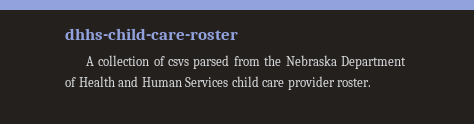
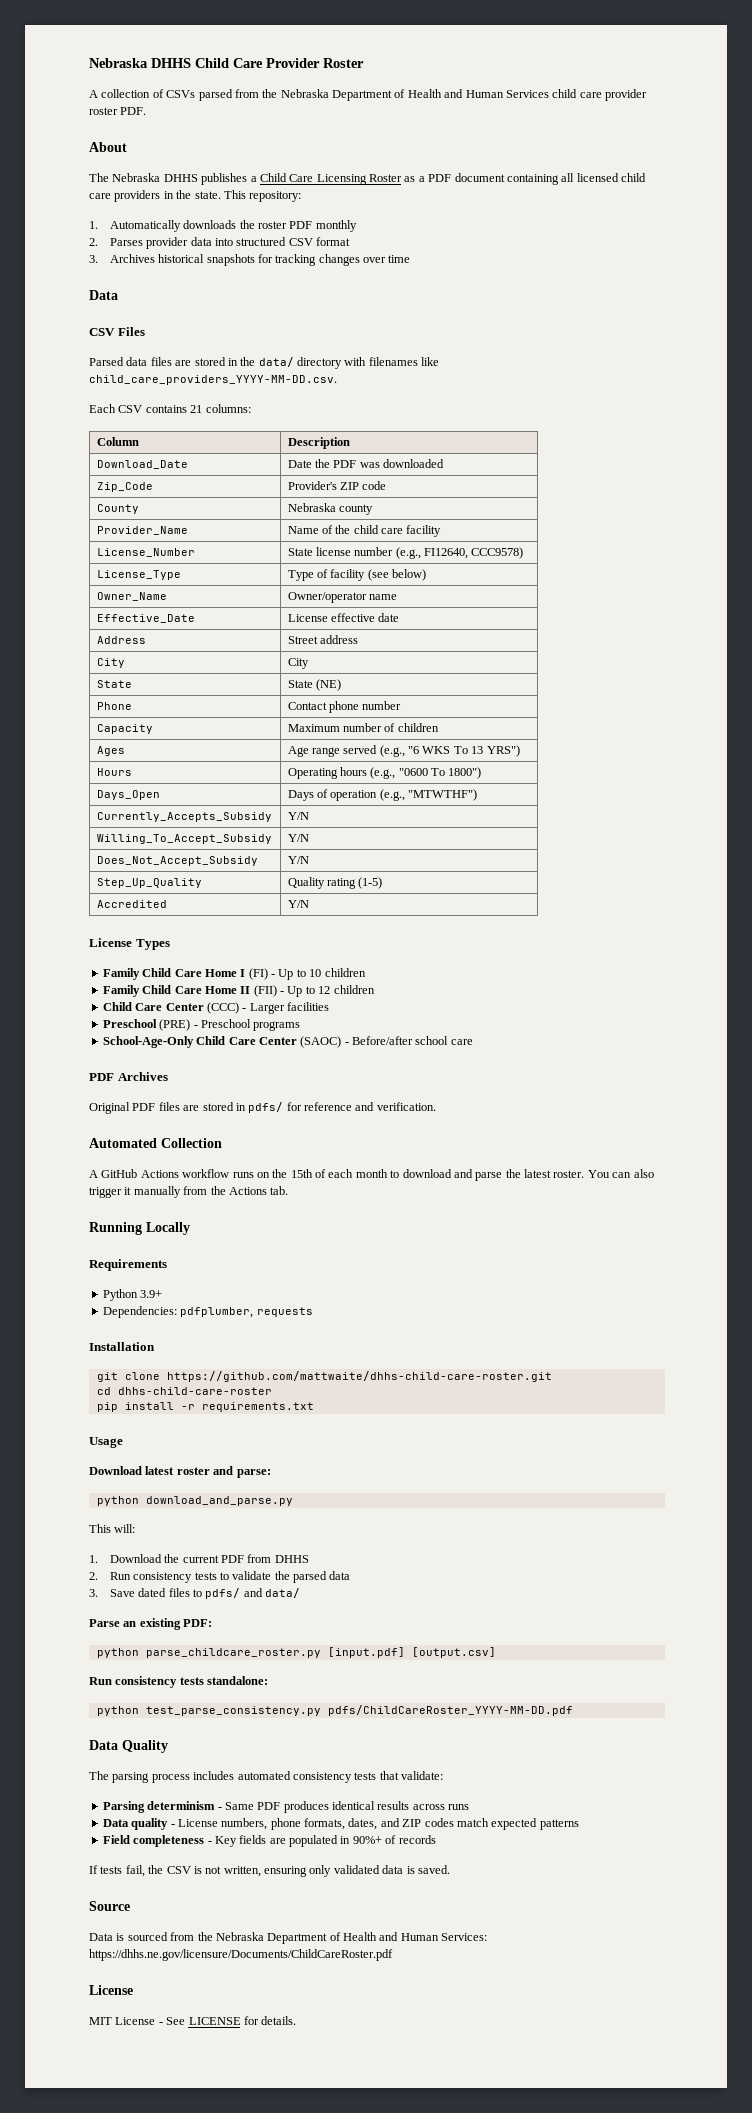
[65,28,238,40] dhhs-child-care-roster -> [89,58,364,68] Nebraska DHHS Child Care Provider Roster
[168,59,190,66] csvs -> [166,90,196,98] CSVs
[337,78,372,87] roster. -> [89,107,147,115] [89,142,127,152] [89,173,646,185] [89,190,302,202] [89,220,357,232] [89,237,351,249] [89,254,411,266] [89,290,118,300] [89,327,145,336] [89,357,440,369] [89,375,337,385] [89,404,251,413] [96,437,139,446] [287,437,350,449] [96,460,188,469] [287,459,445,468] [96,482,153,492] [287,481,387,490] [96,504,139,514] [287,503,373,515] [96,526,188,535] [287,525,442,537] [96,548,195,557] [287,547,524,559] [96,570,181,580] [287,569,427,581] [96,592,167,601] [287,592,397,603] [96,614,195,623] [287,613,400,622] [96,636,146,644] [287,635,358,644] [96,658,125,668] [287,658,309,669] [96,680,132,688] [287,679,341,691] [96,702,132,710] [287,701,402,713] [96,724,153,734] [287,723,439,732] [96,746,125,756] [287,745,520,757] [96,768,132,776] [287,767,482,779] [96,790,160,800] [287,789,478,801] [96,812,272,822] [287,812,309,820] [96,834,272,844] [287,834,309,842] [96,856,258,866] [287,856,309,864] [96,878,202,888] [287,877,383,889] [96,900,167,908] [287,900,309,908] [89,938,170,950] [102,968,366,980] [102,985,375,997] [102,1002,329,1014] [102,1019,301,1031] [102,1036,473,1048] [89,1072,168,1081] [89,1102,436,1114] [89,1138,222,1148] [89,1169,654,1181] [89,1186,289,1198] [89,1222,190,1235] [89,1259,167,1271] [102,1289,163,1301] [102,1306,313,1318] [89,1342,155,1351] [96,1371,552,1382] [96,1387,272,1395] [96,1402,314,1412] [89,1437,123,1448] [89,1466,271,1478] [96,1496,293,1506] [89,1524,136,1533] [89,1554,309,1563] [89,1571,351,1583] [89,1588,301,1599] [89,1618,213,1630] [96,1647,496,1658] [89,1676,269,1688] [96,1705,573,1716] [89,1740,168,1753] [89,1771,443,1783] [102,1801,470,1813] [102,1818,579,1830] [102,1835,436,1847] [89,1865,450,1877] [89,1901,130,1911] [89,1932,488,1944] [89,1949,393,1961] [89,1985,133,1995] [89,2016,297,2025] roster PDF. // About // The Nebraska DHHS publishes a Child Care Licensing Roster as a PDF document containing all licensed child care providers in the state. This repository: // 1. Automatically downloads the roster PDF monthly // 2. Parses provider data into structured CSV format // 3. Archives historical snapshots for tracking changes over time // Data // CSV Files // Parsed data files are stored in the data/ directory with filenames like child_care_providers_YYYY-MM-DD.csv. // Each CSV contains 21 columns: // Column | Description // Download_Date | Date the PDF was downloaded // Zip_Code | Provider's ZIP code // County | Nebraska county // Provider_Name | Name of the child care facility // License_Number | State license number (e.g., FI12640, CCC9578) // License_Type | Type of facility (see below) // Owner_Name | Owner/operator name // Effective_Date | License effective date // Address | Street address // City | City // State | State (NE) // Phone | Contact phone number // Capacity | Maximum number of children // Ages | Age range served (e.g., "6 WKS To 13 YRS") // Hours | Operating hours (e.g., "0600 To 1800") // Days_Open | Days of operation (e.g., "MTWTHF") // Currently_Accepts_Subsidy | Y/N // Willing_To_Accept_Subsidy | Y/N // Does_Not_Accept_Subsidy | Y/N // Step_Up_Quality | Quality rating (1-5) // Accredited | Y/N // License Types // Family Child Care Home I (FI) - Up to 10 children // Family Child Care Home II (FII) - Up to 12 children // Child Care Center (CCC) - Larger facilities // Preschool (PRE) - Preschool programs // School-Age-Only Child Care Center (SAOC) - Before/after school care // PDF Archives // Original PDF files are stored in pdfs/ for reference and verification. // Automated Collection // A GitHub Actions workflow runs on the 15th of each month to download and parse the latest roster. You can also trigger it manually from the Actions tab. // Running Locally // Requirements // Python 3.9+ // Dependencies: pdfplumber, requests // Installation // git clone https://github.com/mattwaite/dhhs-child-care-roster.git // cd dhhs-child-care-roster // pip install -r requirements.txt // Usage // Download latest roster and parse: // python download_and_parse.py // This will: // 1. Download the current PDF from DHHS // 2. Run consistency tests to validate the parsed data // 3. Save dated files to pdfs/ and data/ // Parse an existing PDF: // python parse_childcare_roster.py [input.pdf] [output.csv] // Run consistency tests standalone: // python test_parse_consistency.py pdfs/ChildCareRoster_YYYY-MM-DD.pdf // Data Quality // The parsing process includes automated consistency tests that validate: // Parsing determinism - Same PDF produces identical results across runs // Data quality - License numbers, phone formats, dates, and ZIP codes match expected patterns // Field completeness - Key fields are populated in 90%+ of records // If tests fail, the CSV is not written, ensuring only validated data is saved. // Source // Data is sourced from the Nebraska Department of Health and Human Services: https://dhhs.ne.gov/licensure/Documents/ChildCareRoster.pdf // License // MIT License - See LICENSE for details.

